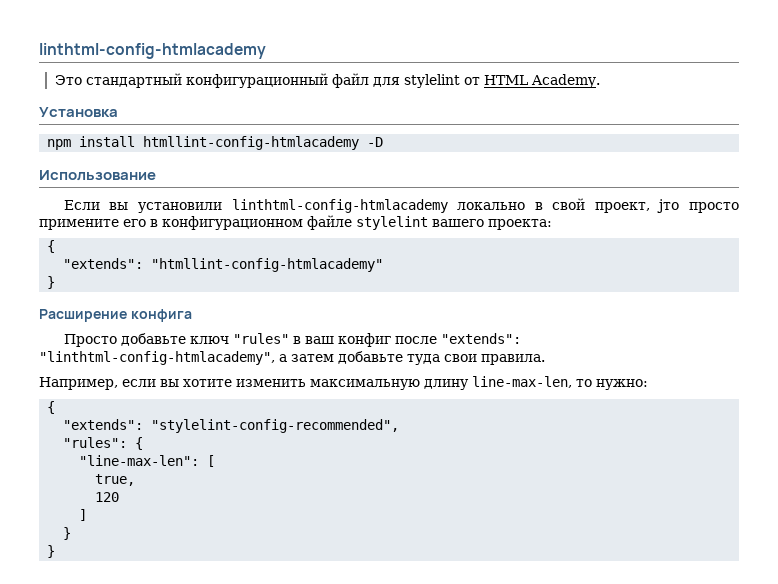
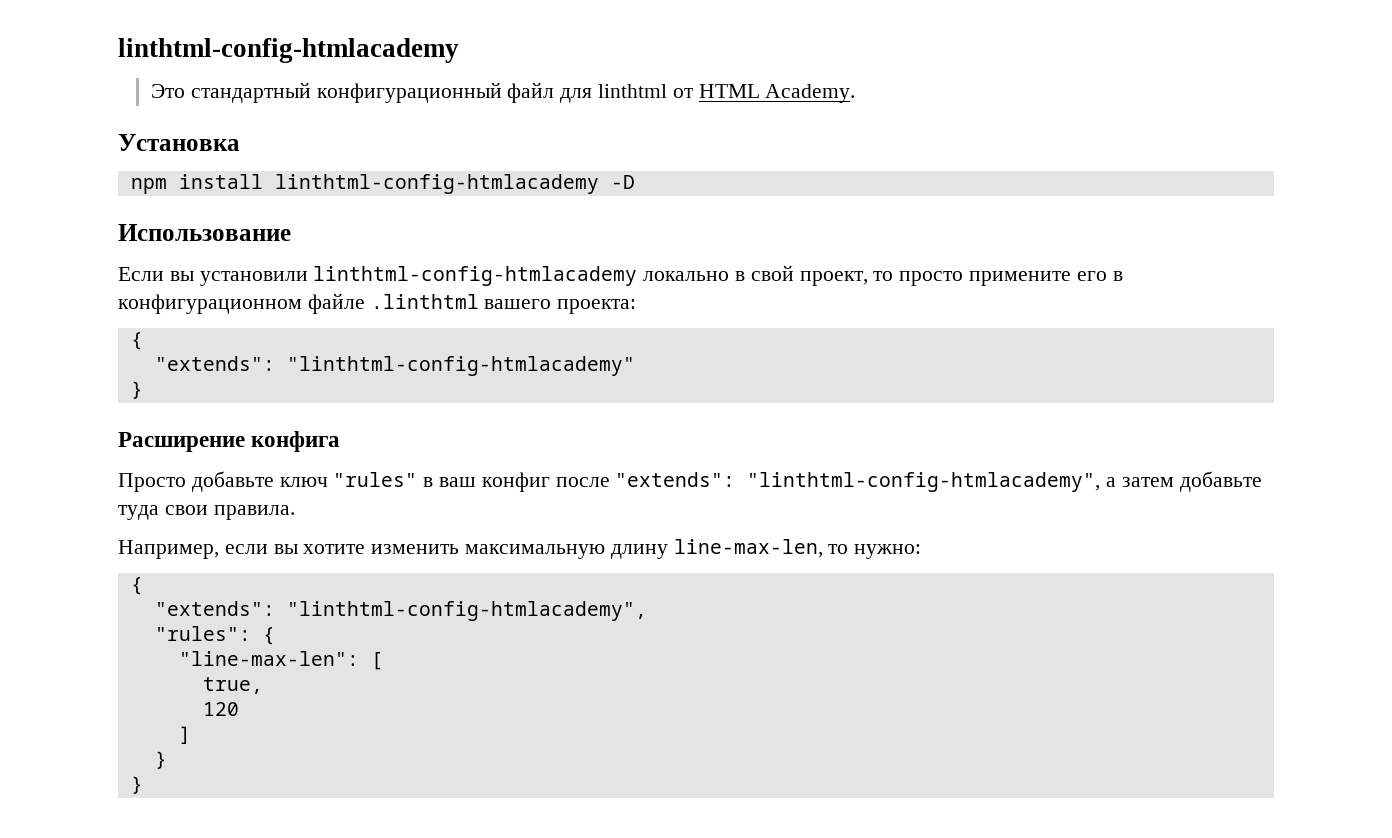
[403,74,460,88] stylelint -> [598,84,668,98] linthtml
[143,136,360,150] htmllint-config-htmlacademy -> [274,174,599,194] linthtml-config-htmlacademy
[657,199,680,213] jто -> [873,271,894,281] то
[356,216,428,230] stylelint -> [370,294,479,309] .linthtml
[151,258,384,272] "htmllint-config-htmlacademy" -> [286,356,635,376] "linthtml-config-htmlacademy"
[151,419,400,433] "stylelint-config-recommended", -> [286,601,647,621] "linthtml-config-htmlacademy",

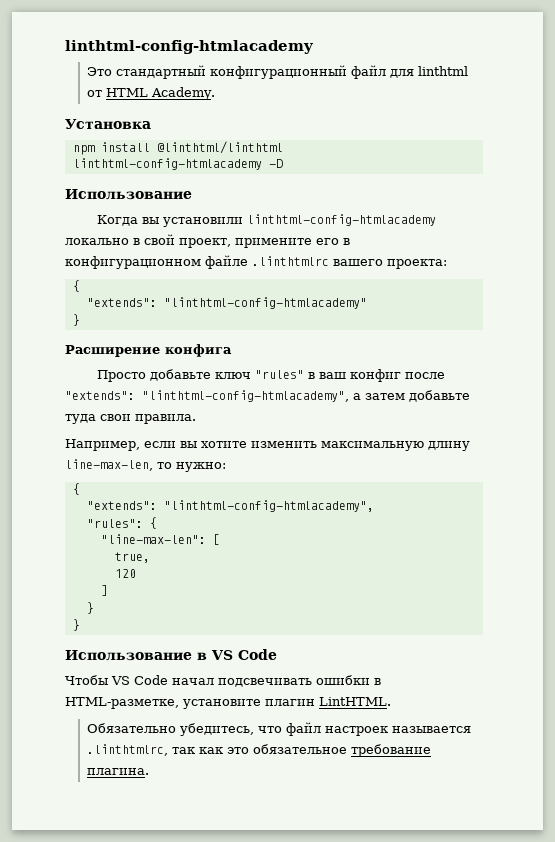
(263, 181) none -> [156,141,283,154] @linthtml/linthtml
[118,267,164,281] Если -> [97,215,139,226] Когда
[873,271,964,286] то просто -> (231, 243) none
[370,294,479,309] .linthtml -> [252,256,329,266] .linthtmlrc
(143, 785) none -> [65,649,277,661] [65,675,381,687] [65,697,391,709] [86,722,471,736] [86,744,431,757] [86,768,149,775] // Использование в VS Code // Чтобы VS Code начал подсвечивать ошибки в HTML-разметке, установите плагин LintHTML. // Обязательно убедитесь, что файл настроек называется .linthtmlrc, так как это обязательное требование плагина.

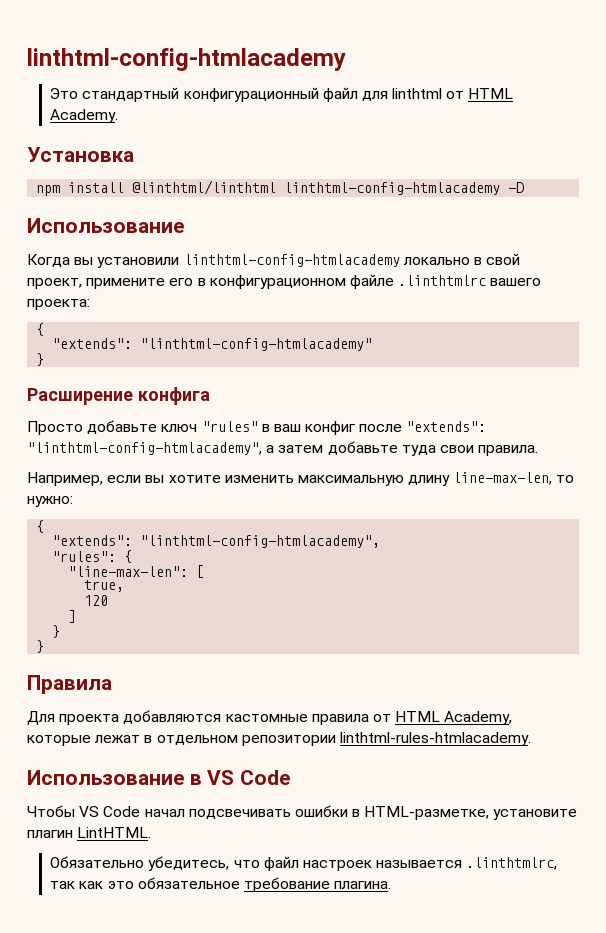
(80, 625) none -> [27,675,112,694] [27,710,513,725] [27,732,531,746] // Правила // Для проекта добавляются кастомные правила от HTML Academy, которые лежат в отдельном репозитории linthtml-rules-htmlacademy.

